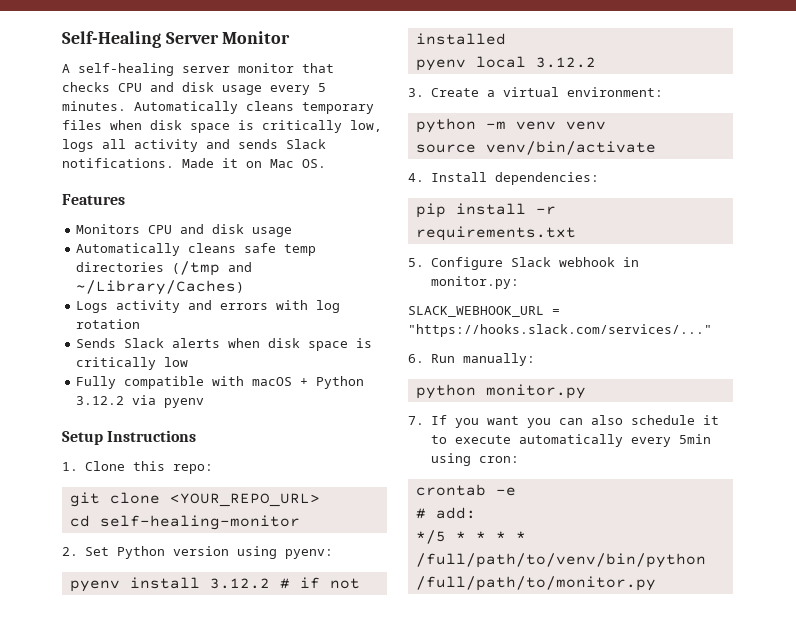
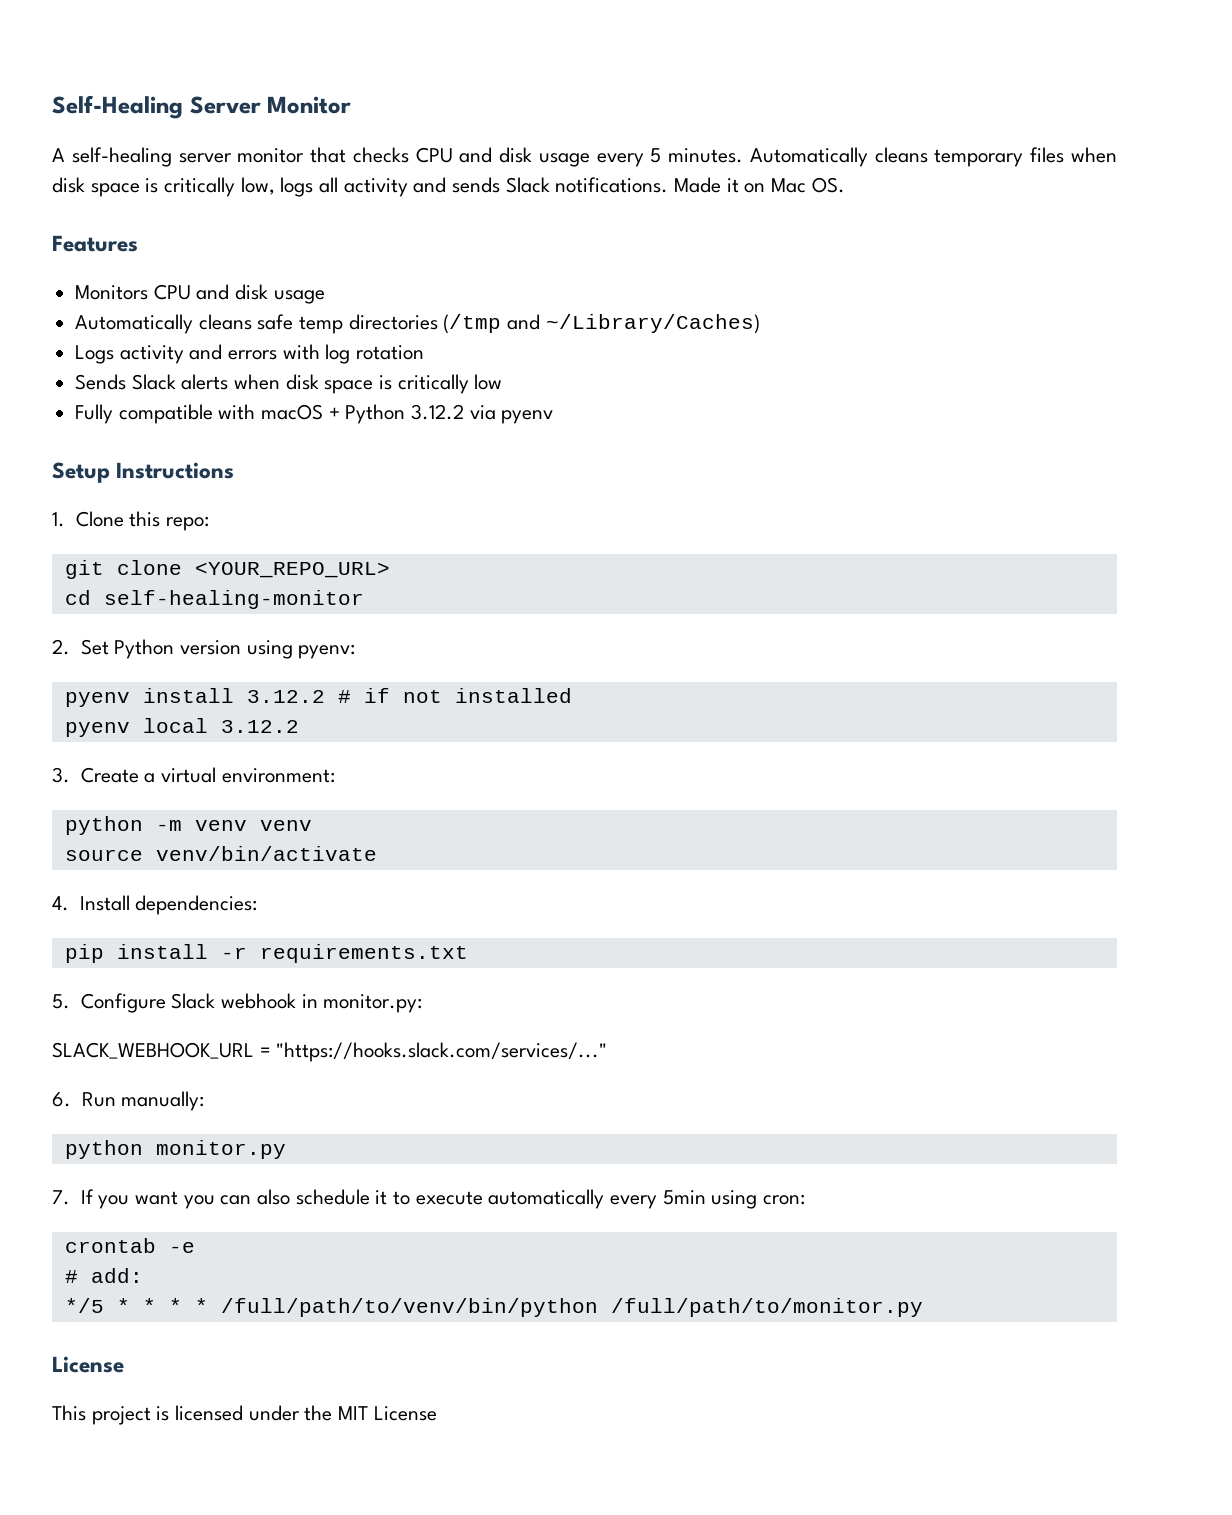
(656, 583) none -> [52,1356,124,1373] [52,1405,437,1425] // License // This project is licensed under the MIT License

